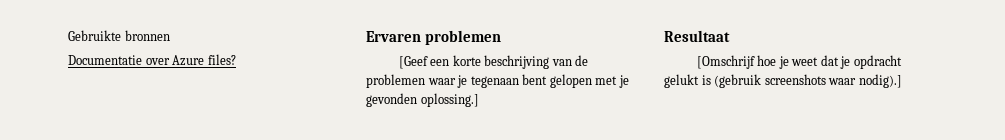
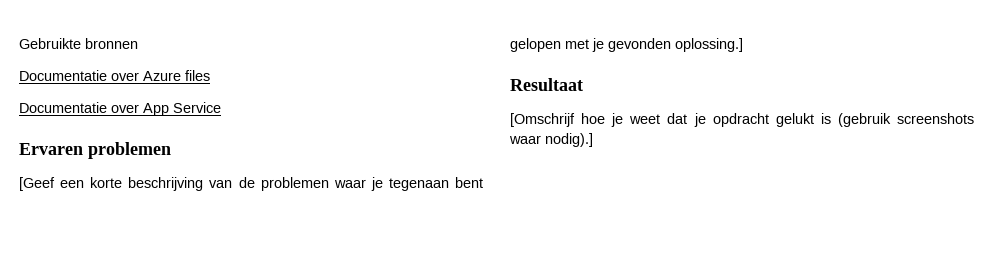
[207,54,236,65] files? -> [185,70,210,81] [19,102,221,116] files // Documentatie over App Service

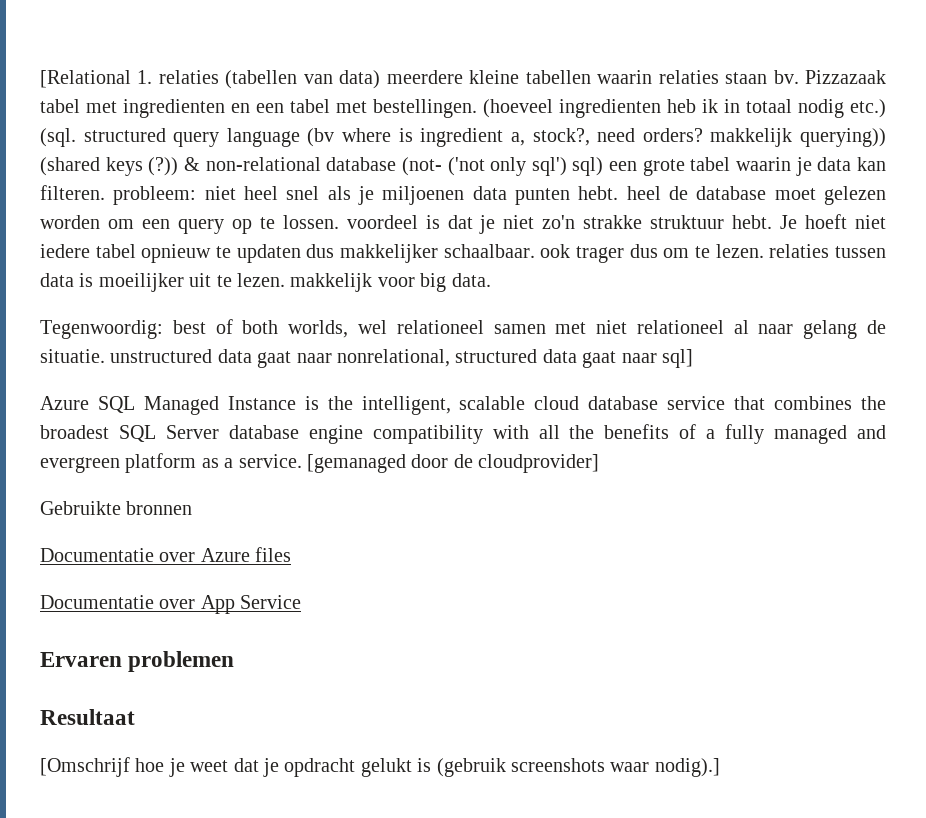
(19, 43) none -> [40,70,886,89] [40,99,886,118] [40,128,886,147] [40,157,886,176] [40,185,887,205] [40,214,887,234] [40,244,886,263] [40,273,491,292] [40,319,887,339] [40,349,693,368] [40,396,886,415] [40,424,887,444] [40,453,600,473] [Relational 1. relaties (tabellen van data) meerdere kleine tabellen waarin relaties staan bv. Pizzazaak tabel met ingredienten en een tabel met bestellingen. (hoeveel ingredienten heb ik in totaal nodig etc.) (sql. structured query language (bv where is ingredient a, stock?, need orders? makkelijk querying)) (shared keys (?)) & non-relational database (not- ('not only sql') sql) een grote tabel waarin je data kan filteren. probleem: niet heel snel als je miljoenen data punten hebt. heel de database moet gelezen worden om een query op te lossen. voordeel is dat je niet zo'n strakke struktuur hebt. Je hoeft niet iedere tabel opnieuw te updaten dus makkelijker schaalbaar. ook trager dus om te lezen. relaties tussen data is moeilijker uit te lezen. makkelijk voor big data. // Tegenwoordig: best of both worlds, wel relationeel samen met niet relationeel al naar gelang de situatie. unstructured data gaat naar nonrelational, structured data gaat naar sql] // Azure SQL Managed Instance is the intelligent, scalable cloud database service that combines the broadest SQL Server database engine compatibility with all the benefits of a fully managed and evergreen platform as a service. [gemanaged door de cloudprovider] //
[19,177,484,191] [510,38,743,52] // [Geef een korte beschrijving van de problemen waar je tegenaan bent gelopen met je gevonden oplossing.] -> (235, 661) none

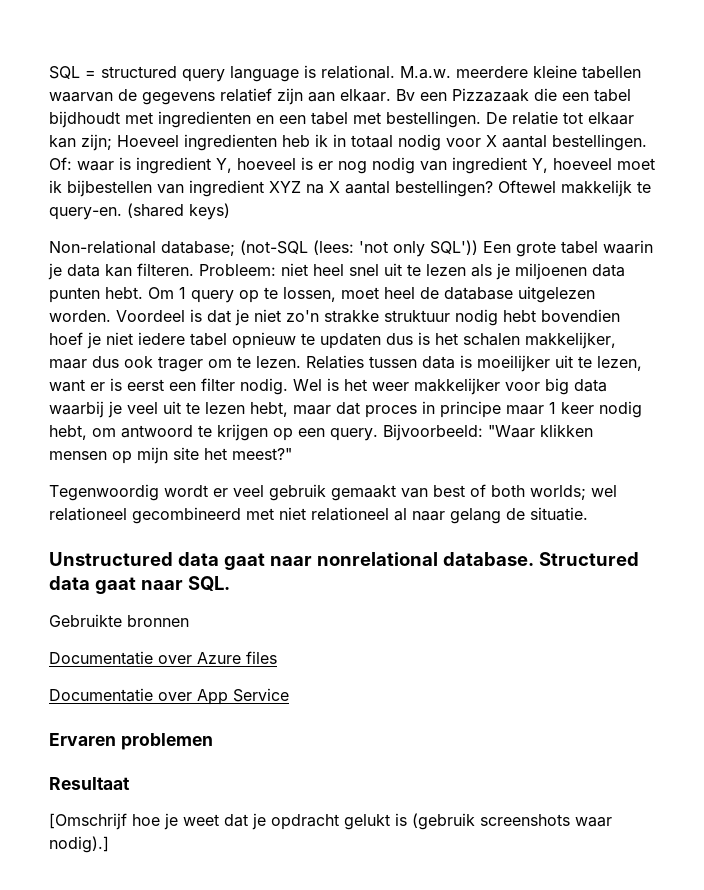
[40,70,886,89] [40,99,80,113] [Relational 1. relaties (tabellen van data) meerdere kleine tabellen waarin relaties staan bv. Pizzazaak tabel -> [49,65,641,82] [49,88,631,105] [49,111,120,128] SQL = structured query language is relational. M.a.w. meerdere kleine tabellen waarvan de gegevens relatief zijn aan elkaar. Bv een Pizzazaak die een tabel bijdhoudt
[483,99,553,118] (hoeveel -> [486,111,634,125] [49,134,179,151] De relatie tot elkaar kan zijn; Hoeveel
[850,99,886,118] [40,128,886,147] [40,157,638,176] etc.) (sql. structured query language (bv where is ingredient a, stock?, need orders? makkelijk querying)) (shared keys (?)) & non-relational database (not- ('not only sql') sql) een -> [446,134,647,151] [49,157,655,174] [49,180,651,197] [49,203,230,220] [49,240,511,257] voor X aantal bestellingen. Of: waar is ingredient Y, hoeveel is er nog nodig van ingredient Y, hoeveel moet ik bijbestellen van ingredient XYZ na X aantal bestellingen? Oftewel makkelijk te query-en. (shared keys) // Non-relational database; (not-SQL (lees: 'not only SQL')) Een
[113,186,197,205] probleem: -> [199,264,276,276] Probleem:
(320, 193) none -> [384,263,466,276] uit te lezen
[626,186,887,205] [40,215,418,234] heel de database moet gelezen worden om een query op te lossen. voordeel -> [148,286,595,303] [49,310,185,322] Om 1 query op te lossen, moet heel de database uitgelezen worden. Voordeel
[732,214,848,229] hebt. Je hoeft -> [455,309,620,326] [49,332,101,349] nodig hebt bovendien hoef je
[340,244,535,263] makkelijker schaalbaar. -> [418,332,616,349] [49,356,119,369] is het schalen makkelijker, maar dus
[629,244,658,258] dus -> (203, 364) none
[769,244,830,258] relaties -> [306,355,364,369] Relaties
[237,273,491,292] [40,320,163,339] lezen. makkelijk voor big data. // Tegenwoordig: -> [597,356,642,371] [49,378,607,395] [49,401,642,418] [49,424,593,441] [49,447,292,464] [49,484,428,501] lezen, want er is eerst een filter nodig. Wel is het weer makkelijker voor big data waarbij je veel uit te lezen hebt, maar dat proces in principe maar 1 keer nodig hebt, om antwoord te krijgen op een query. Bijvoorbeeld: "Waar klikken mensen op mijn site het meest?" // Tegenwoordig wordt er veel gebruik gemaakt van
[288,320,349,338] worlds, -> [530,485,586,500] worlds;
[493,324,546,334] samen -> [132,507,241,524] gecombineerd
[110,349,693,368] [40,396,886,415] [40,424,887,444] [40,453,600,473] unstructured data gaat naar nonrelational, structured data gaat naar sql] // Azure SQL Managed Instance is the intelligent, scalable cloud database service that combines the broadest SQL Server database engine compatibility with all the benefits of a fully managed and evergreen platform as a service. [gemanaged door de cloudprovider] -> [49,552,639,570] [49,576,230,594] // Unstructured data gaat naar nonrelational database. Structured data gaat naar SQL.

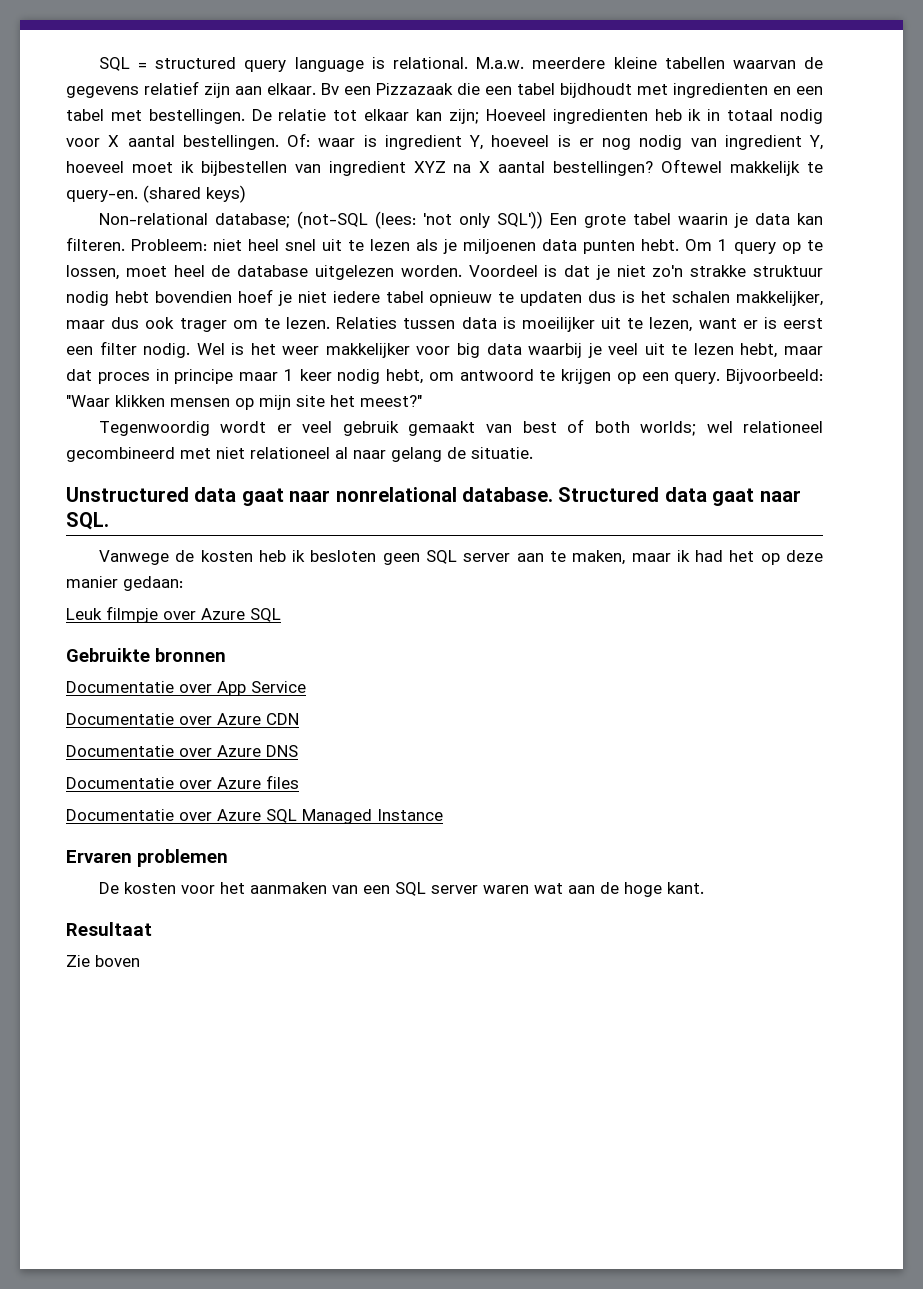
[49,614,189,627] Gebruikte bronnen -> [98,550,823,565] [66,576,183,591] [66,606,281,623] [66,648,226,662] [66,681,306,696] [66,713,299,725] [66,745,298,757] Vanwege de kosten heb ik besloten geen SQL server aan te maken, maar ik had het op deze manier gedaan: // Leuk filmpje over Azure SQL // Gebruikte bronnen // Documentatie over App Service // Documentatie over Azure CDN // Documentatie over Azure DNS
[197,688,289,705] [49,733,213,750] [49,777,130,790] [49,813,612,830] [49,836,109,853] App Service // Ervaren problemen // Resultaat // [Omschrijf hoe je weet dat je opdracht gelukt is (gebruik screenshots waar nodig).] -> [217,809,443,824] [66,849,228,867] [98,882,704,897] [66,922,152,936] [66,955,140,967] Azure SQL Managed Instance // Ervaren problemen // De kosten voor het aanmaken van een SQL server waren wat aan de hoge kant. // Resultaat // Zie boven

